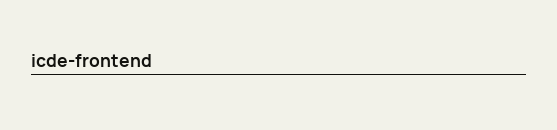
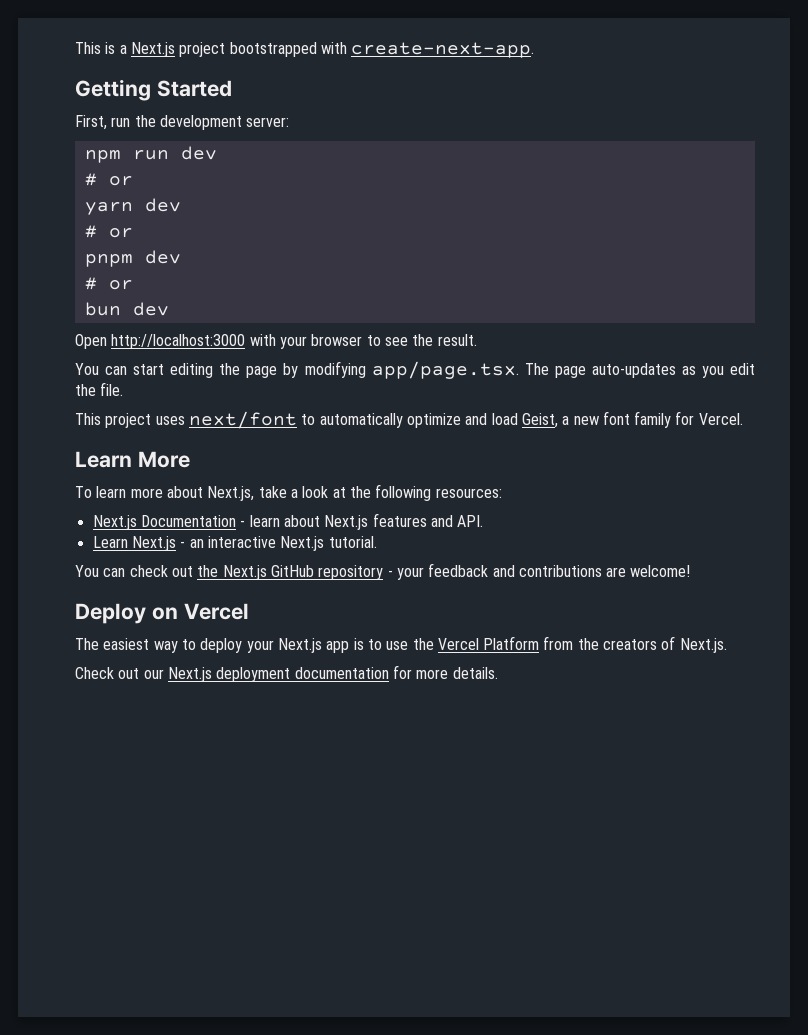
[31,54,152,67] icde-frontend -> [75,42,535,58] [75,79,232,101] [75,115,290,130] [84,146,217,163] [84,173,133,186] [84,198,181,215] [84,225,133,238] [84,250,181,267] [84,277,133,290] [84,302,169,316] [75,334,477,349] [75,361,755,379] [75,382,124,396] [75,411,743,429] [75,451,190,468] [75,484,502,501] [92,513,484,530] [92,536,377,551] [75,563,691,580] [75,603,249,624] [75,636,727,653] [75,665,498,682] This is a Next.js project bootstrapped with create-next-app. // Getting Started // First, run the development server: // npm run dev // # or // yarn dev // # or // pnpm dev // # or // bun dev // Open http://localhost:3000 with your browser to see the result. // You can start editing the page by modifying app/page.tsx. The page auto-updates as you edit the file. // This project uses next/font to automatically optimize and load Geist, a new font family for Vercel. // Learn More // To learn more about Next.js, take a look at the following resources: // Next.js Documentation - learn about Next.js features and API. // Learn Next.js - an interactive Next.js tutorial. // You can check out the Next.js GitHub repository - your feedback and contributions are welcome! // Deploy on Vercel // The easiest way to deploy your Next.js app is to use the Vercel Platform from the creators of Next.js. // Check out our Next.js deployment documentation for more details.

